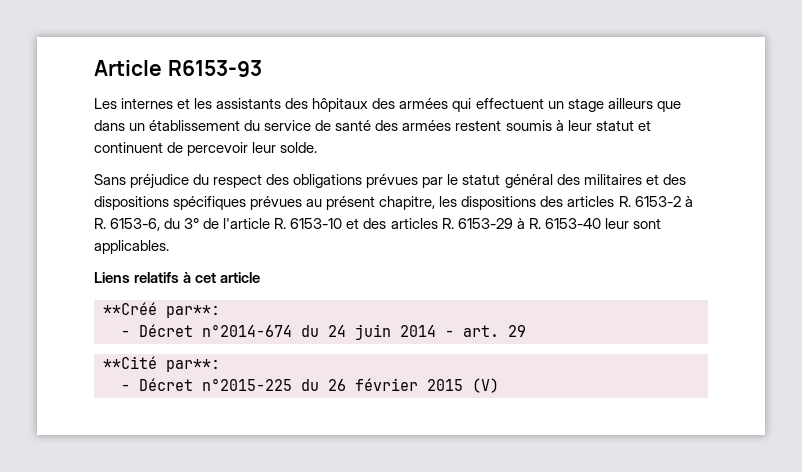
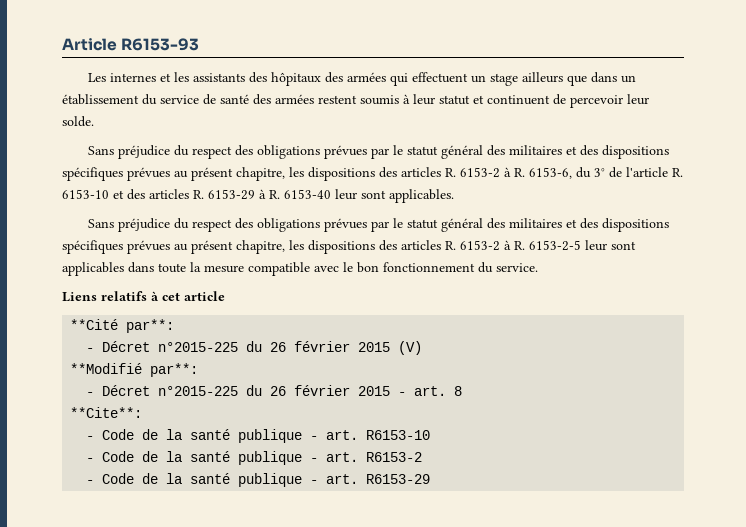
(169, 247) none -> [88,218,670,232] [62,240,636,254] [62,262,538,276] // Sans préjudice du respect des obligations prévues par le statut général des militaires et des dispositions spécifiques prévues au présent chapitre, les dispositions des articles R. 6153-2 à R. 6153-2-5 leur sont applicables dans toute la mesure compatible avec le bon fonctionnement du service.
[103,302,220,318] [121,324,526,340] // **Créé par**: // - Décret n°2014-674 du 24 juin 2014 - art. 29 -> (225, 296) none
(499, 385) none -> [70,363,199,377] [86,385,463,396] [70,407,143,418] [86,429,431,443] [86,451,423,465] [86,473,431,487] // **Modifié par**: // - Décret n°2015-225 du 26 février 2015 - art. 8 // **Cite**: // - Code de la santé publique - art. R6153-10 // - Code de la santé publique - art. R6153-2 // - Code de la santé publique - art. R6153-29

